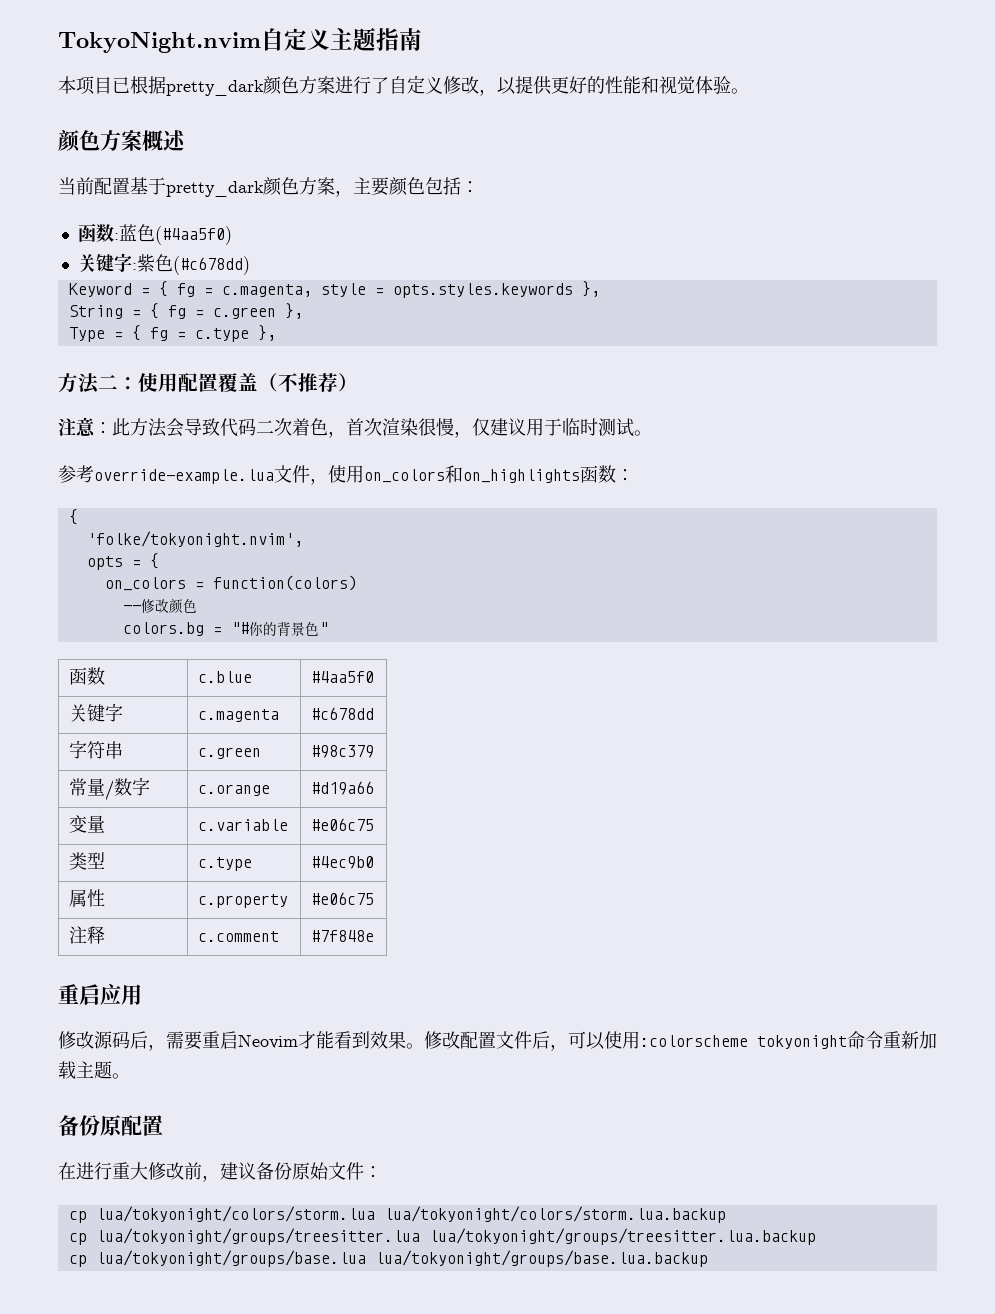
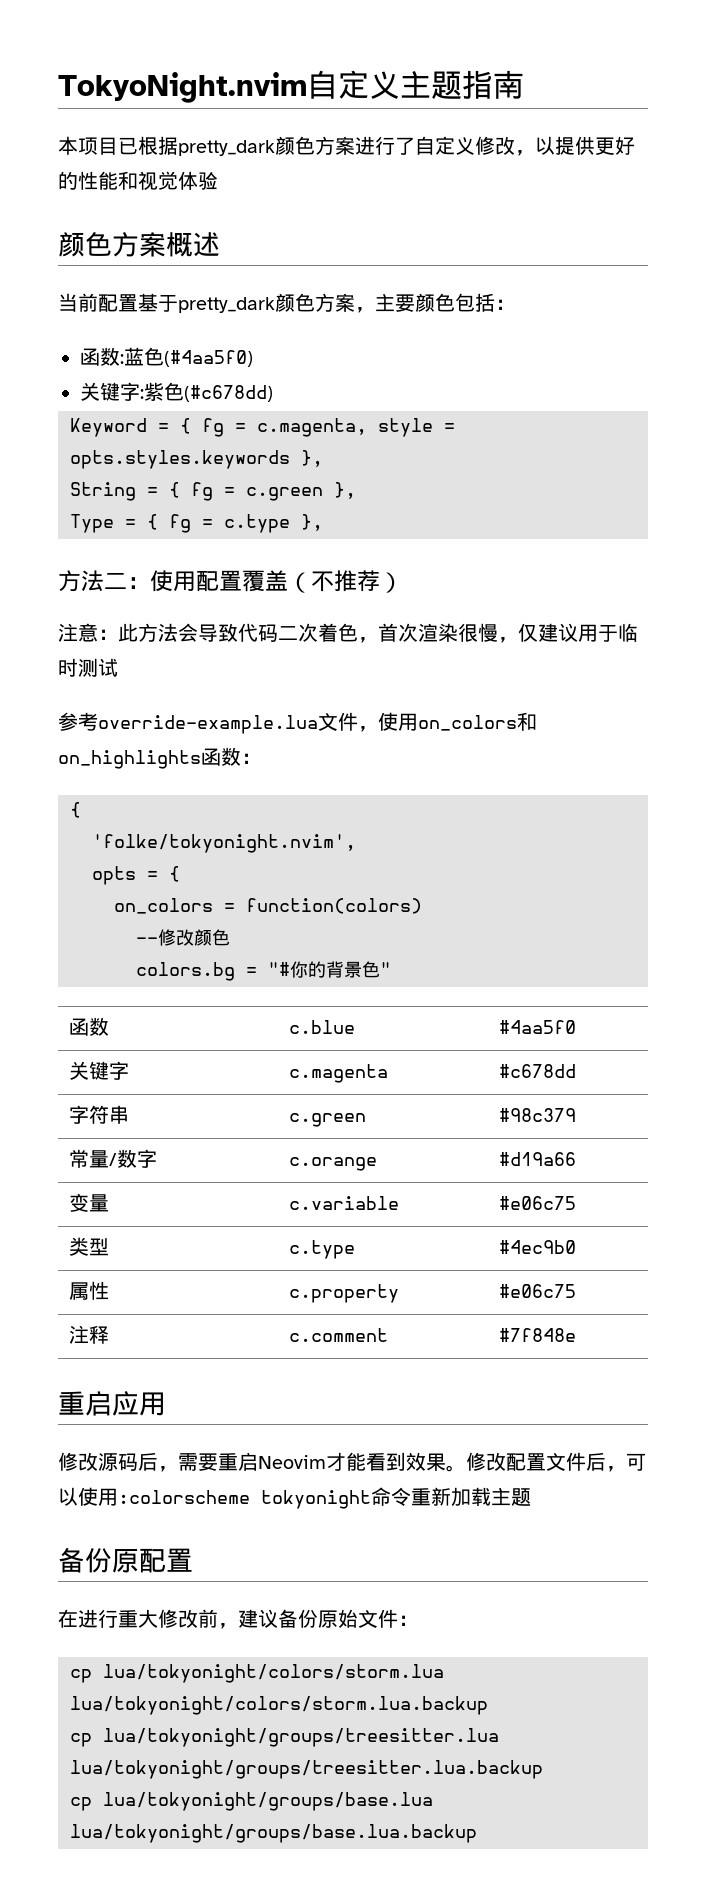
[731,88,749,94] 。 -> (218, 181) none
[634,430,652,436] 。 -> (118, 667) none
[112,1073,130,1079] 。 -> (531, 1497) none

